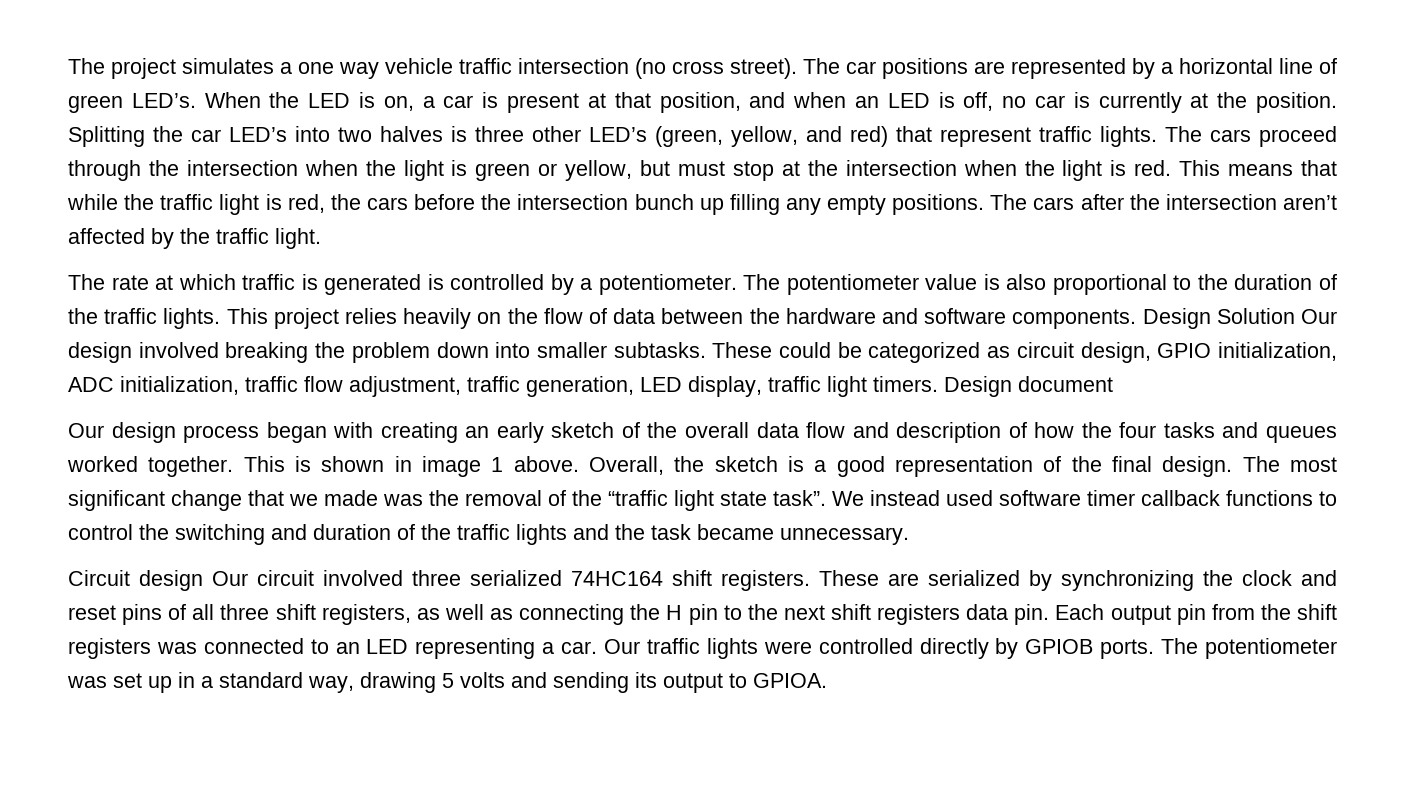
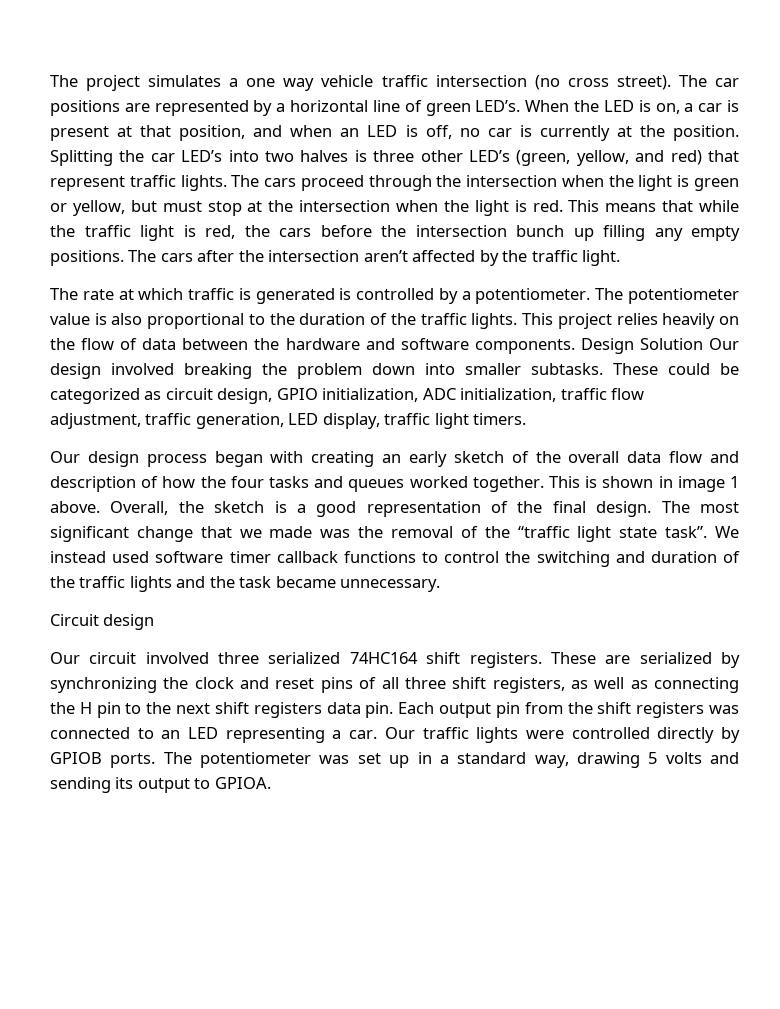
[944,376,1113,397] Design document -> (527, 419) none
(203, 580) none -> (155, 622) //

